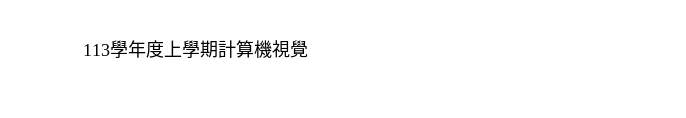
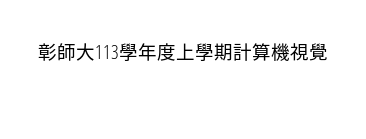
(83, 50) none -> [38,43,95,61] 彰師大

